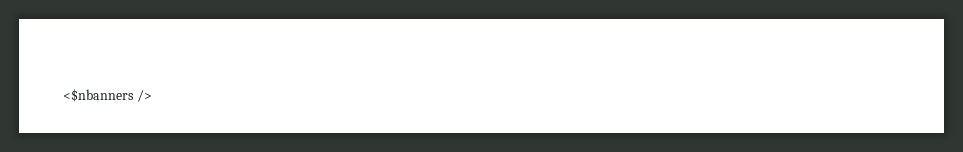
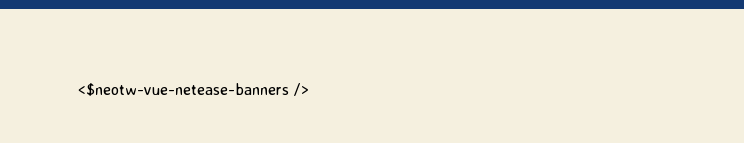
[63,89,134,102] <$nbanners -> [78,83,289,96] <$neotw-vue-netease-banners

